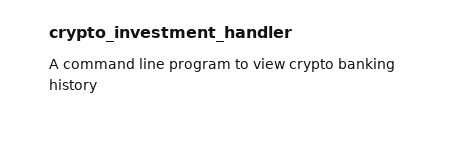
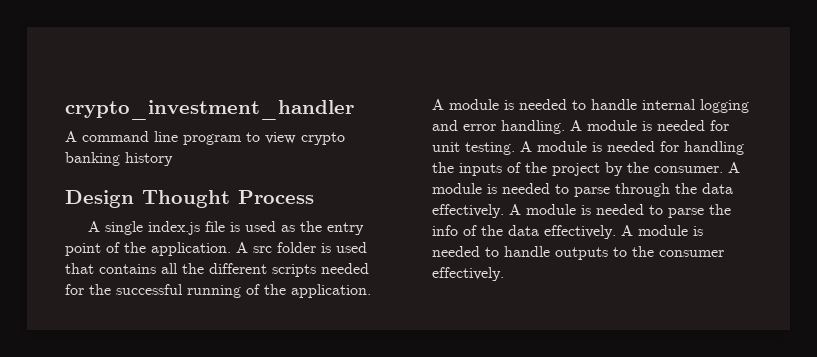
(97, 86) none -> [65,190,314,208] [87,221,364,235] [65,242,367,256] [65,263,369,277] [65,284,371,298] [432,99,749,113] [432,120,729,134] [432,141,744,155] [432,162,740,176] [432,183,733,197] [432,204,731,218] [432,225,703,239] [432,246,724,260] [432,267,504,281] // Design Thought Process // A single index.js file is used as the entry point of the application. A src folder is used that contains all the different scripts needed for the successful running of the application. A module is needed to handle internal logging and error handling. A module is needed for unit testing. A module is needed for handling the inputs of the project by the consumer. A module is needed to parse through the data effectively. A module is needed to parse the info of the data effectively. A module is needed to handle outputs to the consumer effectively.

